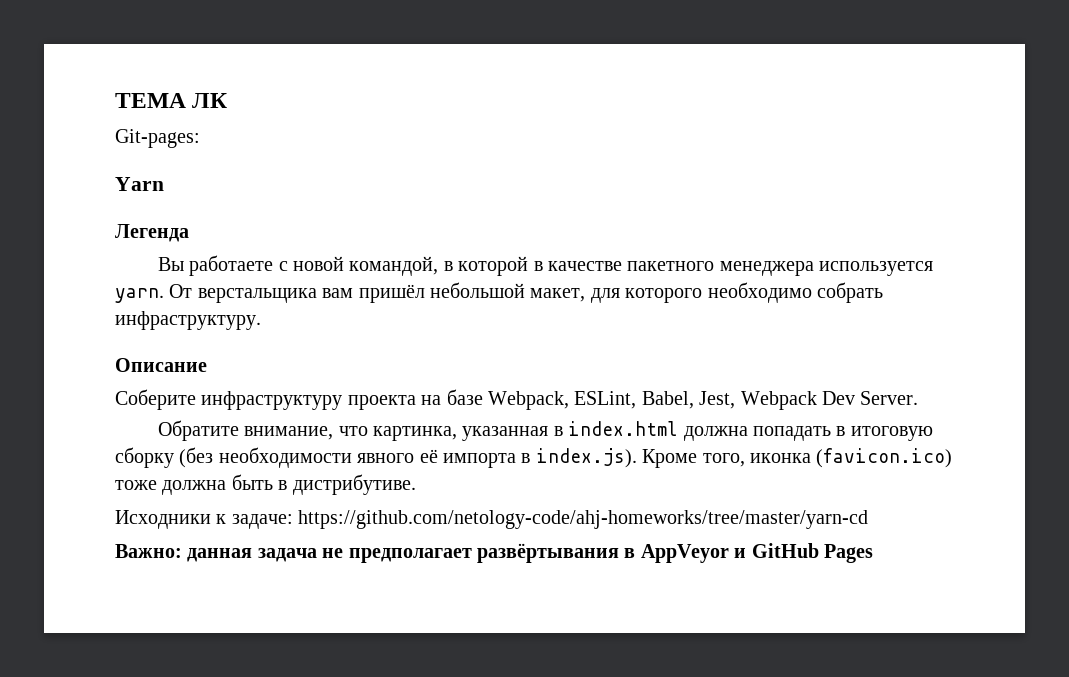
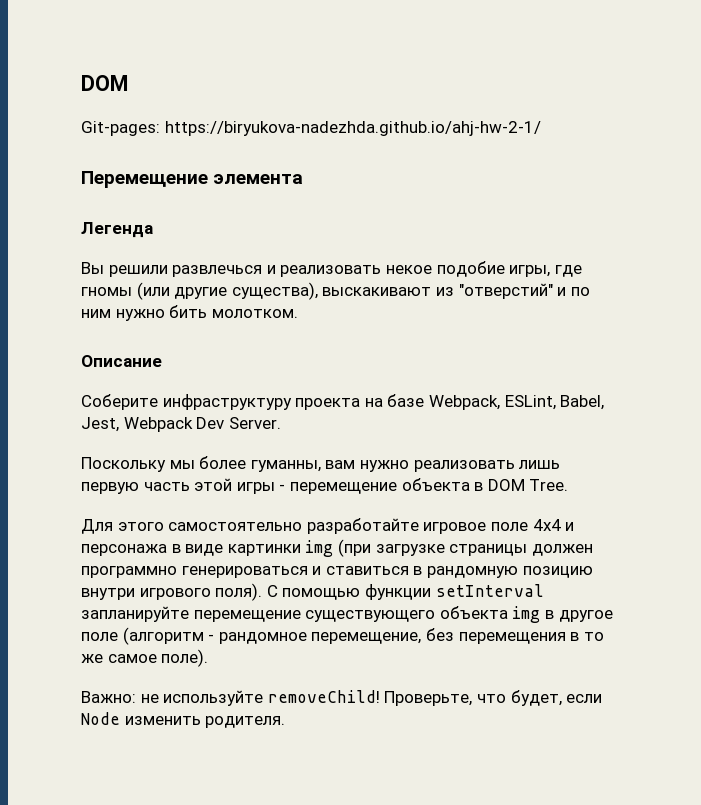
[115,93,228,108] ТЕМА ЛК -> [81,75,128,91] DOM
[115,177,164,191] // Yarn -> [164,121,541,136] [81,171,304,188] https://biryukova-nadezhda.github.io/ahj-hw-2-1/ // Перемещение элемента
[189,255,934,276] [115,282,883,303] [115,311,261,330] работаете с новой командой, в которой в качестве пакетного менеджера используется yarn. От верстальщика вам пришёл небольшой макет, для которого необходимо собрать инфраструктуру. -> [108,261,582,277] [81,282,590,300] [81,305,298,321] решили развлечься и реализовать некое подобие игры, где гномы (или другие существа), выскакивают из "отверстий" и по ним нужно бить молотком.
[157,420,933,441] [115,447,953,468] [115,474,416,495] [115,510,869,529] [115,543,873,563] Обратите внимание, что картинка, указанная в index.html должна попадать в итоговую сборку (без необходимости явного её импорта в index.js). Кроме того, иконка (favicon.ico) тоже должна быть в дистрибутиве. // Исходники к задаче: https://github.com/netology-code/ahj-homeworks/tree/master/yarn-cd // Важно: данная задача не предполагает развёртывания в AppVeyor и GitHub Pages -> [81,456,561,472] [81,478,569,494] [81,518,575,534] [81,539,593,557] [81,566,593,578] [81,583,544,601] [81,606,613,623] [81,627,604,645] [81,649,209,667] [81,690,603,706] [81,712,286,728] Поскольку мы более гуманны, вам нужно реализовать лишь первую часть этой игры - перемещение объекта в DOM Tree. // Для этого самостоятельно разработайте игровое поле 4x4 и персонажа в виде картинки img (при загрузке страницы должен программно генерироваться и ставиться в рандомную позицию внутри игрового поля). С помощью функции setInterval запланируйте перемещение существующего объекта img в другое поле (алгоритм - рандомное перемещение, без перемещения в то же самое поле). // Важно: не используйте removeChild! Проверьте, что будет, если Node изменить родителя.

